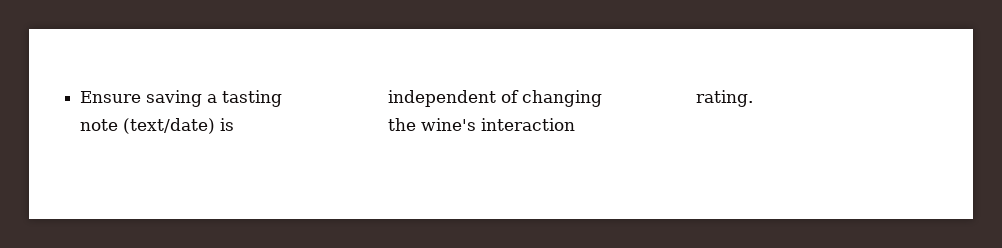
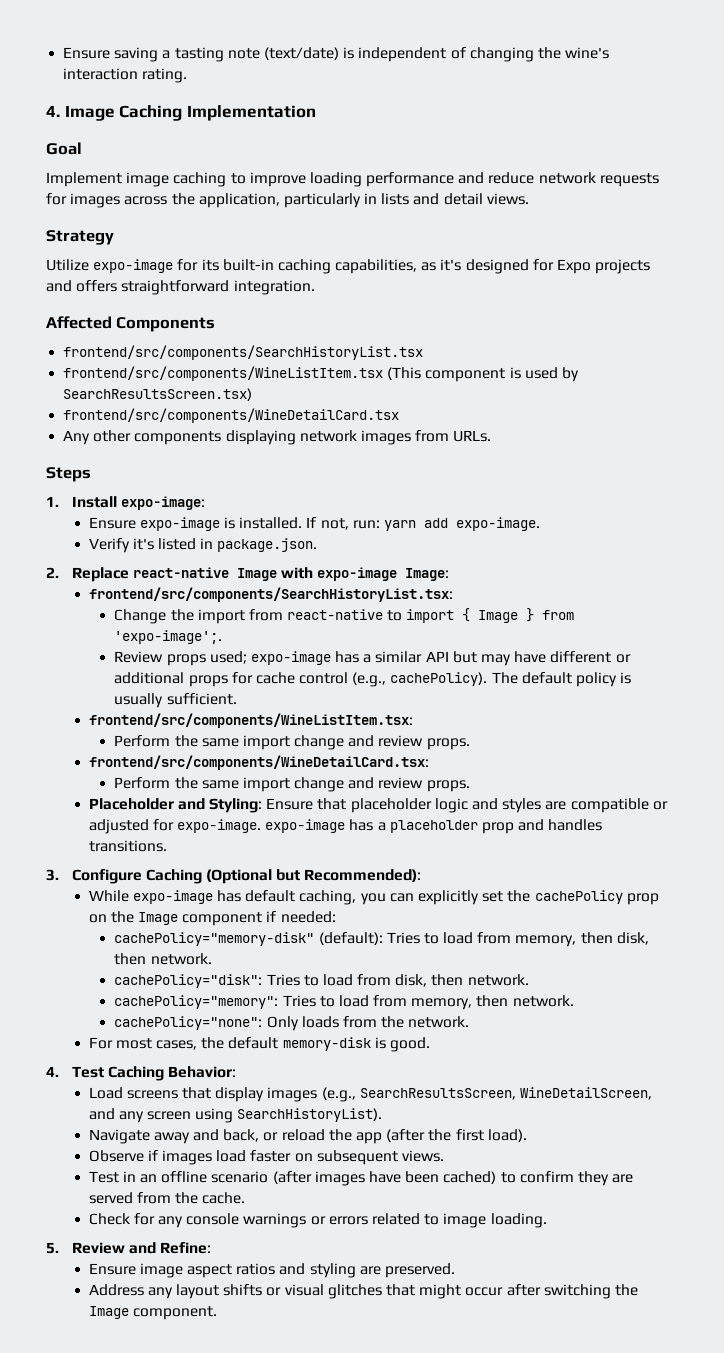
(754, 98) none -> [46,105,316,121] [46,142,82,155] [46,172,659,187] [46,193,529,208] [46,230,114,245] [46,259,651,274] [46,280,315,295] [46,316,216,332] [63,345,424,360] [63,366,579,382] [63,388,253,401] [63,408,400,423] [63,430,492,445] [46,467,91,482] [46,496,205,510] [88,517,540,531] [88,538,318,553] [46,567,450,582] [88,587,453,602] [114,608,575,624] [114,630,223,644] [114,651,631,666] [114,672,632,687] [114,693,237,708] [88,713,413,728] [114,735,470,750] [88,755,429,770] [114,777,470,792] [88,798,668,813] [88,819,603,834] [88,840,167,852] [46,869,422,884] [88,890,659,905] [88,911,336,926] [114,932,649,947] [114,953,212,965] [114,974,529,988] [114,995,574,1010] [114,1016,470,1031] [88,1037,430,1052] [46,1066,237,1081] [88,1087,652,1102] [88,1108,383,1123] [88,1129,527,1144] [88,1150,444,1165] [88,1171,634,1186] [88,1192,246,1204] [88,1213,547,1228] [46,1242,212,1254] [88,1263,455,1278] [88,1284,638,1299] [88,1306,217,1320] // 4. Image Caching Implementation // Goal // Implement image caching to improve loading performance and reduce network requests for images across the application, particularly in lists and detail views. // Strategy // Utilize expo-image for its built-in caching capabilities, as it's designed for Expo projects and offers straightforward integration. // Affected Components // frontend/src/components/SearchHistoryList.tsx // frontend/src/components/WineListItem.tsx (This component is used by SearchResultsScreen.tsx) // frontend/src/components/WineDetailCard.tsx // Any other components displaying network images from URLs. // Steps // 1. Install expo-image: // Ensure expo-image is installed. If not, run: yarn add expo-image. // Verify it's listed in package.json. // 2. Replace react-native Image with expo-image Image: // frontend/src/components/SearchHistoryList.tsx: // Change the import from react-native to import { Image } from 'expo-image';. // Review props used; expo-image has a similar API but may have different or additional props for cache control (e.g., cachePolicy). The default policy is usually sufficient. // frontend/src/components/WineListItem.tsx: // Perform the same import change and review props. // frontend/src/components/WineDetailCard.tsx: // Perform the same import change and review props. // Placeholder and Styling: Ensure that placeholder logic and styles are compatible or adjusted for expo-image. expo-image has a placeholder prop and handles transitions. // 3. Configure Caching (Optional but Recommended): // While expo-image has default caching, you can explicitly set the cachePolicy prop on the Image component if needed: // cachePolicy="memory-disk" (default): Tries to load from memory, then disk, then network. // cachePolicy="disk": Tries to load from disk, then network. // cachePolicy="memory": Tries to load from memory, then network. // cachePolicy="none": Only loads from the network. // For most cases, the default memory-disk is good. // 4. Test Caching Behavior: // Load screens that display images (e.g., SearchResultsScreen, WineDetailScreen, and any screen using SearchHistoryList). // Navigate away and back, or reload the app (after the first load). // Observe if images load faster on subsequent views. // Test in an offline scenario (after images have been cached) to confirm they are served from the cache. // Check for any console warnings or errors related to image loading. // 5. Review and Refine: // Ensure image aspect ratios and styling are preserved. // Address any layout shifts or visual glitches that might occur after switching the Image component.

